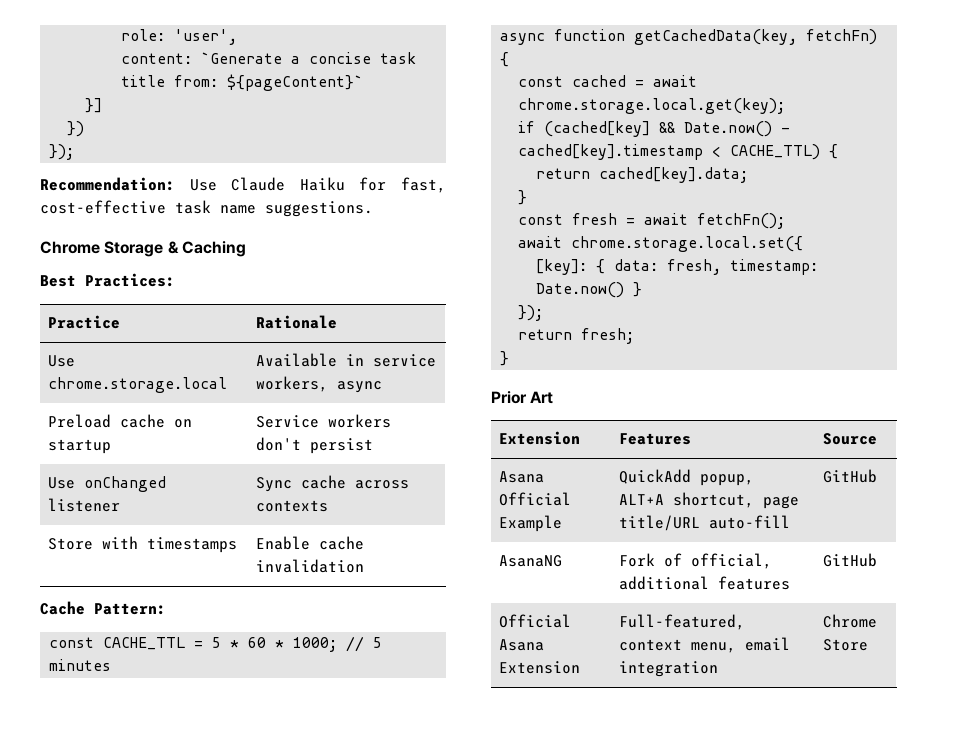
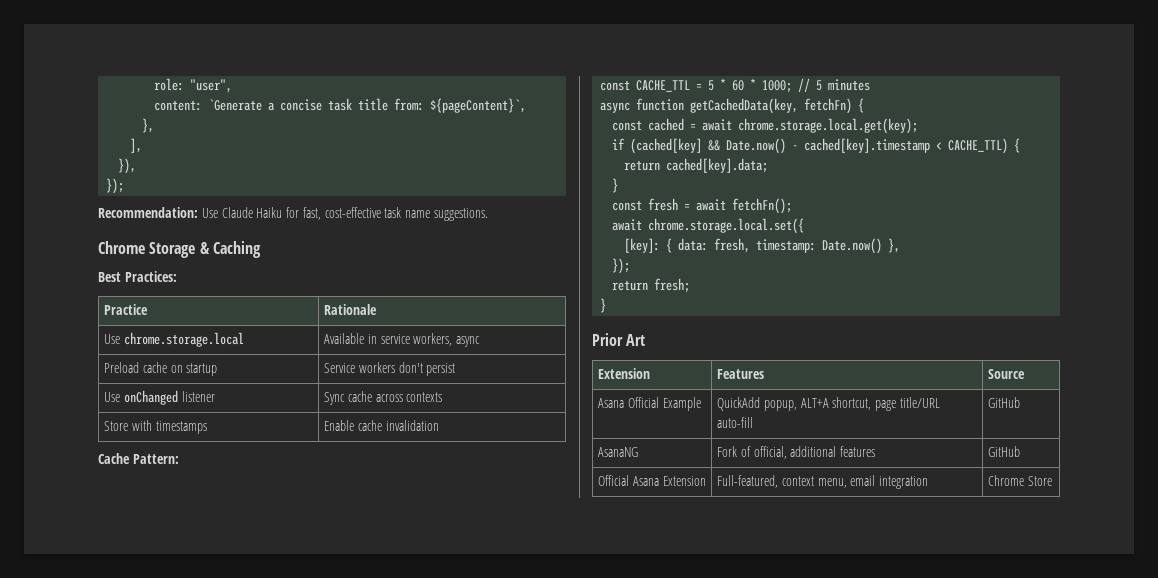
[174,29,238,45] 'user', -> [190,79,233,93] "user",
[227,74,364,91] [85,98,103,113] [67,121,85,137] ${pageContent}` // }] // }) -> [430,98,527,113] [142,118,155,133] [130,138,143,153] [118,158,137,174] ${pageContent}`, // }, // ], // }),
[633,282,643,297] } -> [888,238,901,253] },

